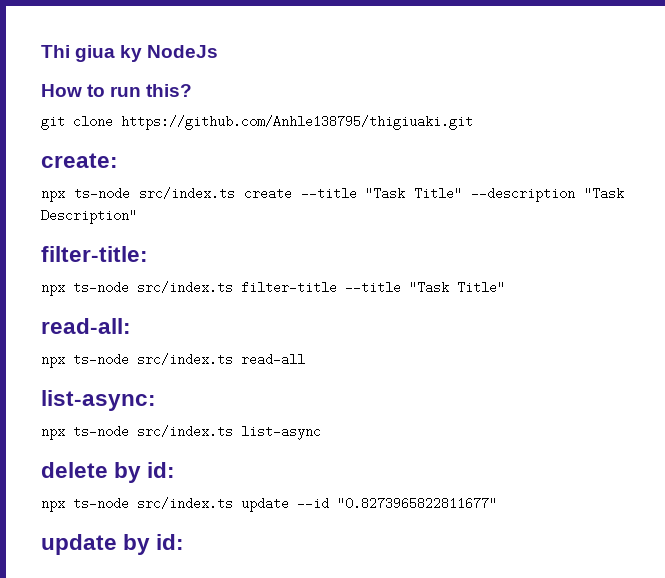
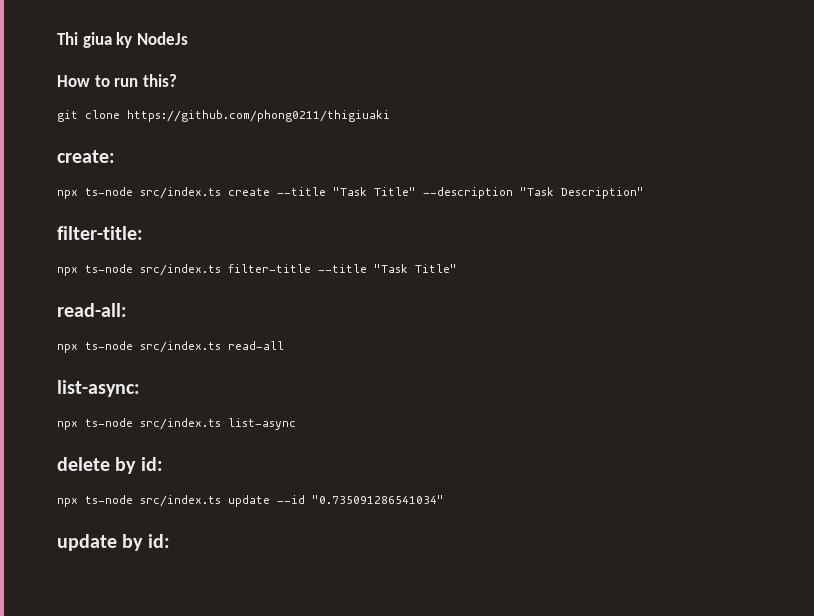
[121,115,473,130] https://github.com/Anhle138795/thigiuaki.git -> [127,110,390,122] https://github.com/phong0211/thigiuaki
[337,497,497,510] "0.8273965822811677" -> [312,495,444,504] "0.735091286541034"

